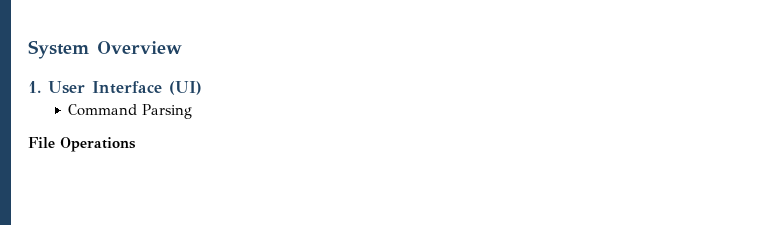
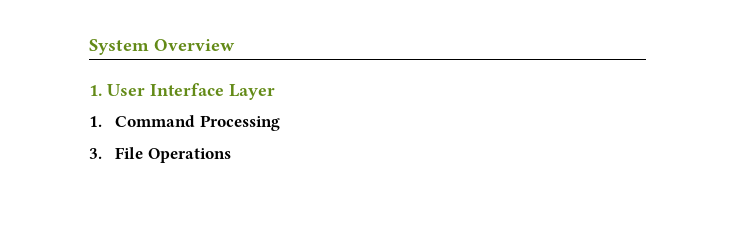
[169,81,202,95] [68,104,193,119] (UI) // Command Parsing // -> [229,84,275,100] [89,115,281,131] [89,148,102,159] Layer // 1. Command Processing // 3.

